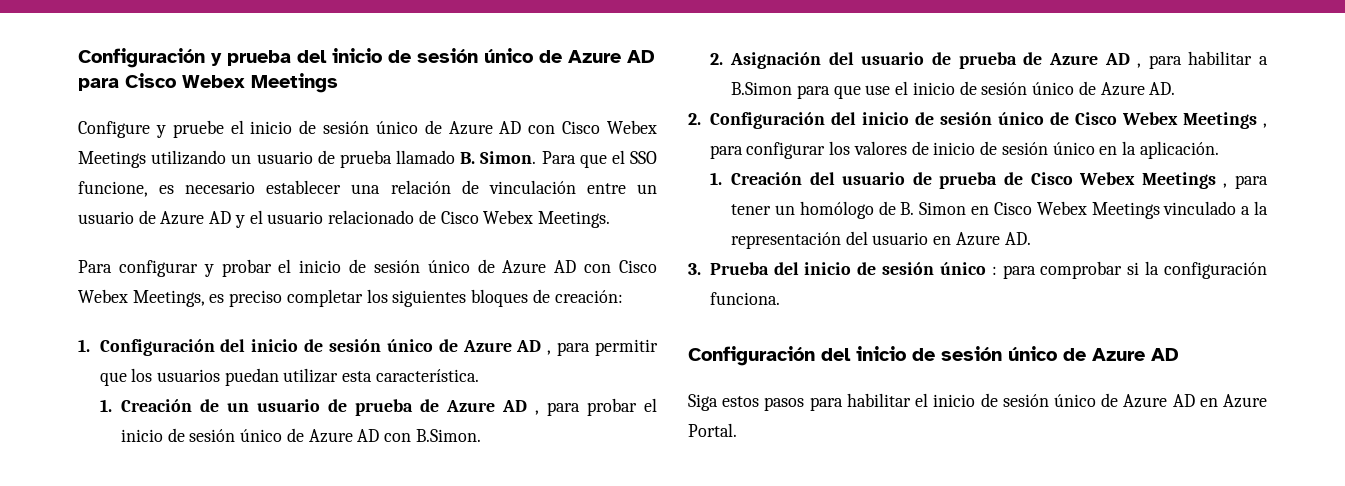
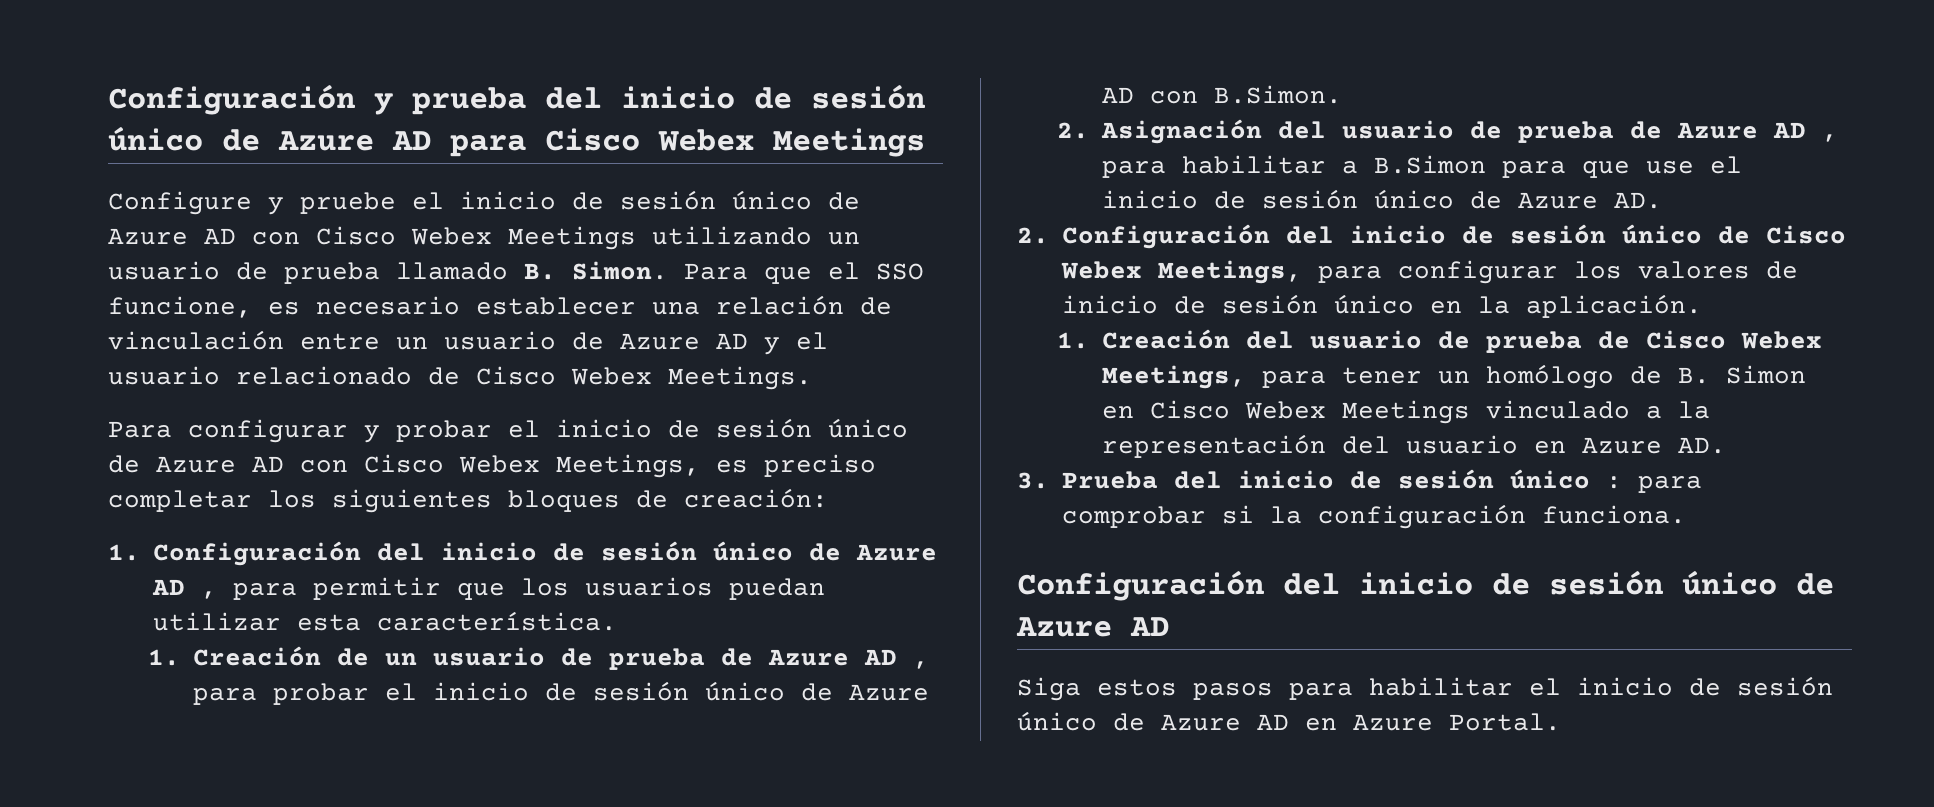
[1182,112,1267,129] Meetings , -> [1158,260,1302,284] Meetings,
[1141,172,1228,189] Meetings , -> [1102,365,1247,389] Meetings,

